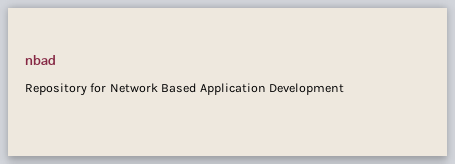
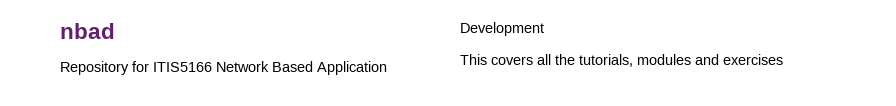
(107, 88) none -> [153,62,212,72] ITIS5166
(344, 89) none -> [460,54,783,67] // This covers all the tutorials, modules and exercises

